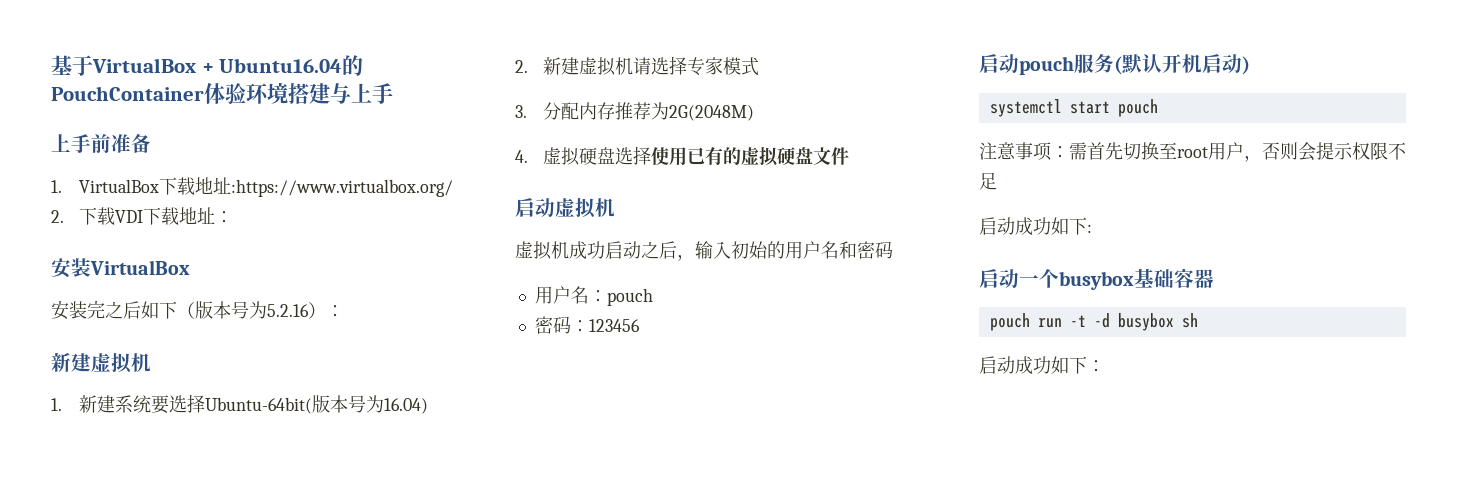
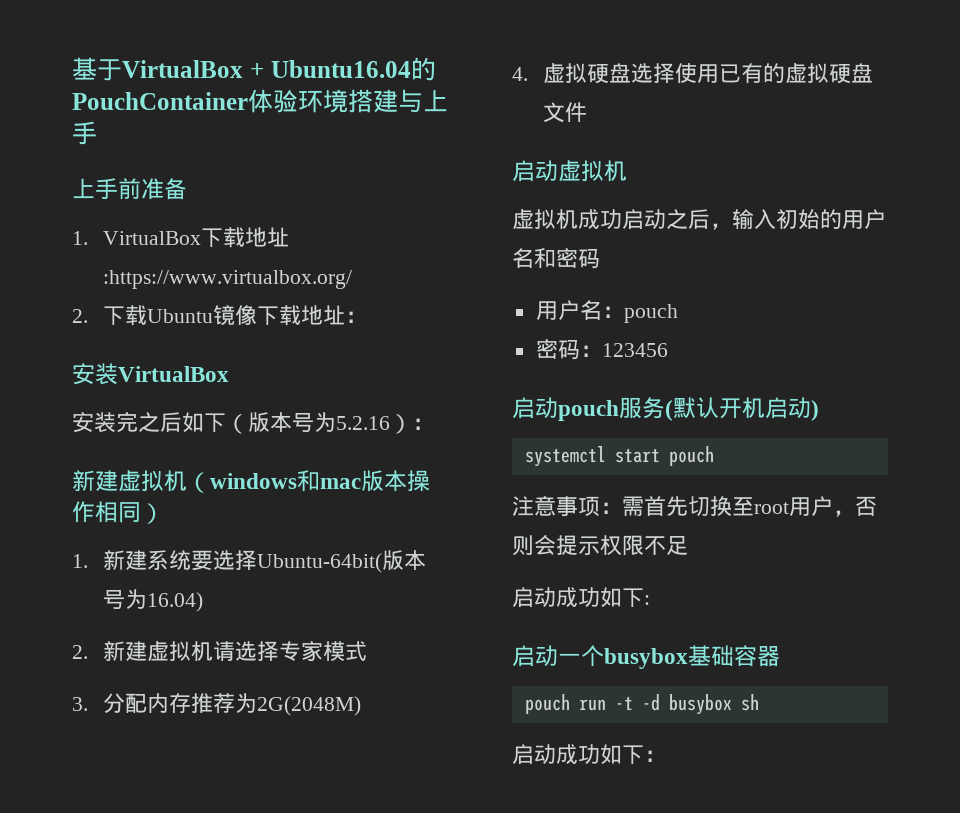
[114,210,143,223] VDI -> [147,305,258,326] Ubuntu镜像
(151, 362) none -> [187,470,430,493] [72,501,164,524] （windows和mac版本操作相同）

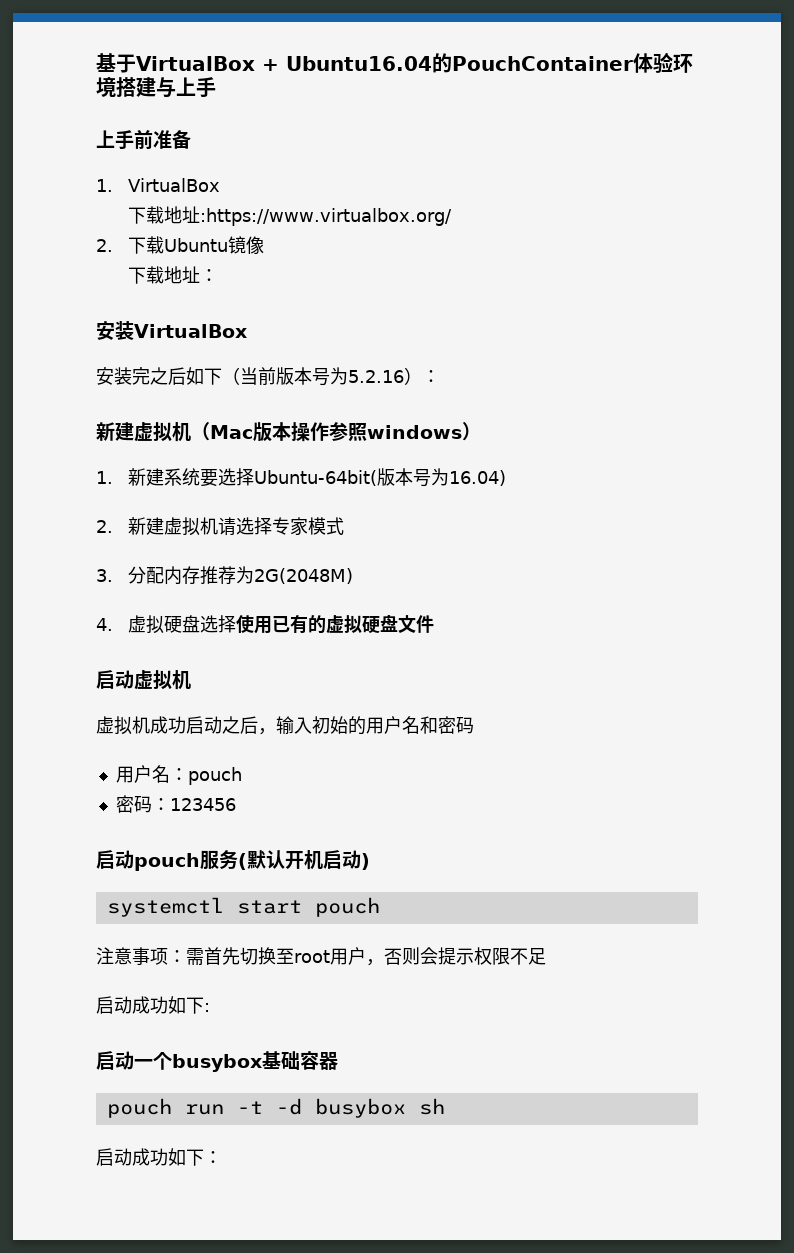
(202, 238) none -> (221, 185) //
(258, 315) none -> (265, 245) //
(248, 424) none -> [240,367,276,385] 当前
[210,470,430,492] [72,501,141,523] windows和mac版本操作相同 -> [210,422,462,442] Mac版本操作参照windows

